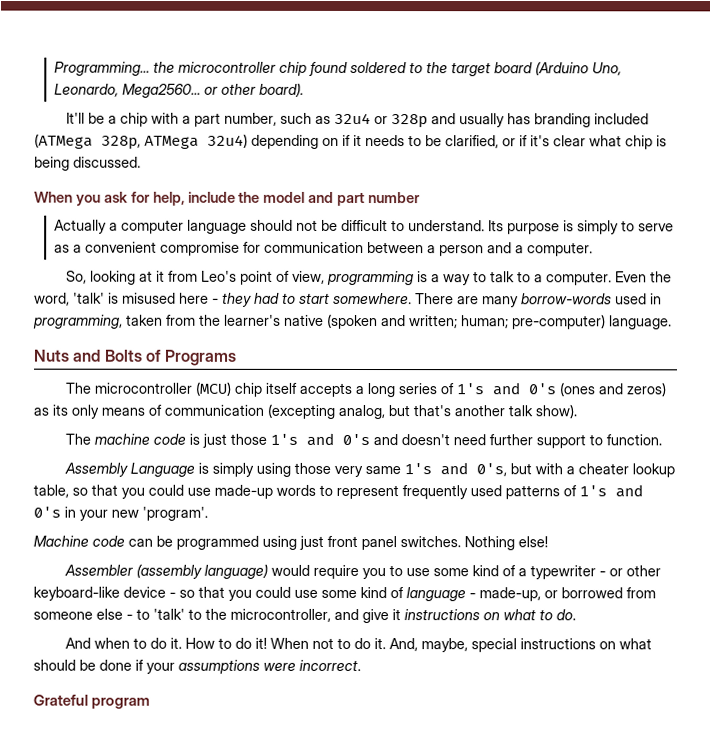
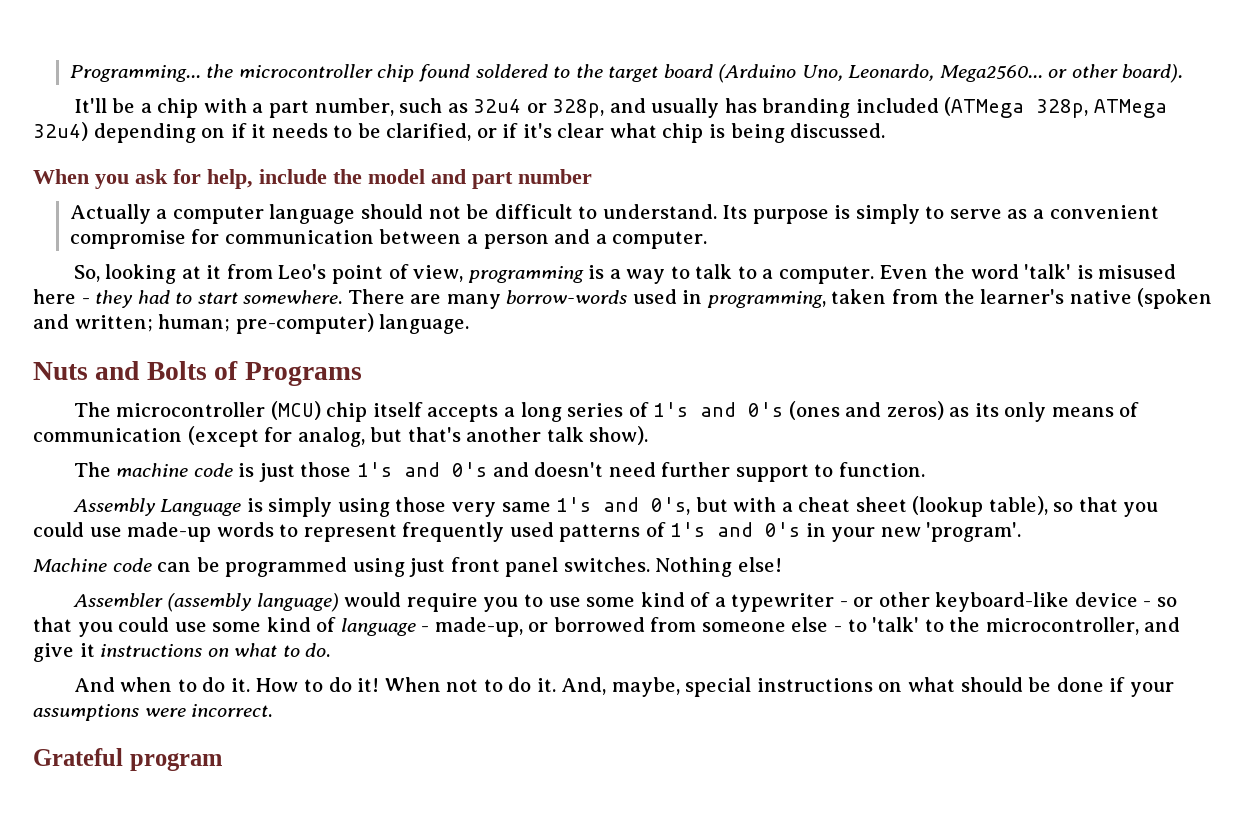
[391,114,429,129] 328p -> [552,99,605,118] 328p,
[34,292,70,306] word, -> [970,264,1019,279] word
[267,403,335,419] (excepting -> [187,426,293,447] (except for
[578,463,676,478] [33,484,69,498] cheater lookup table, -> [798,496,1048,517] cheat sheet (lookup table),

